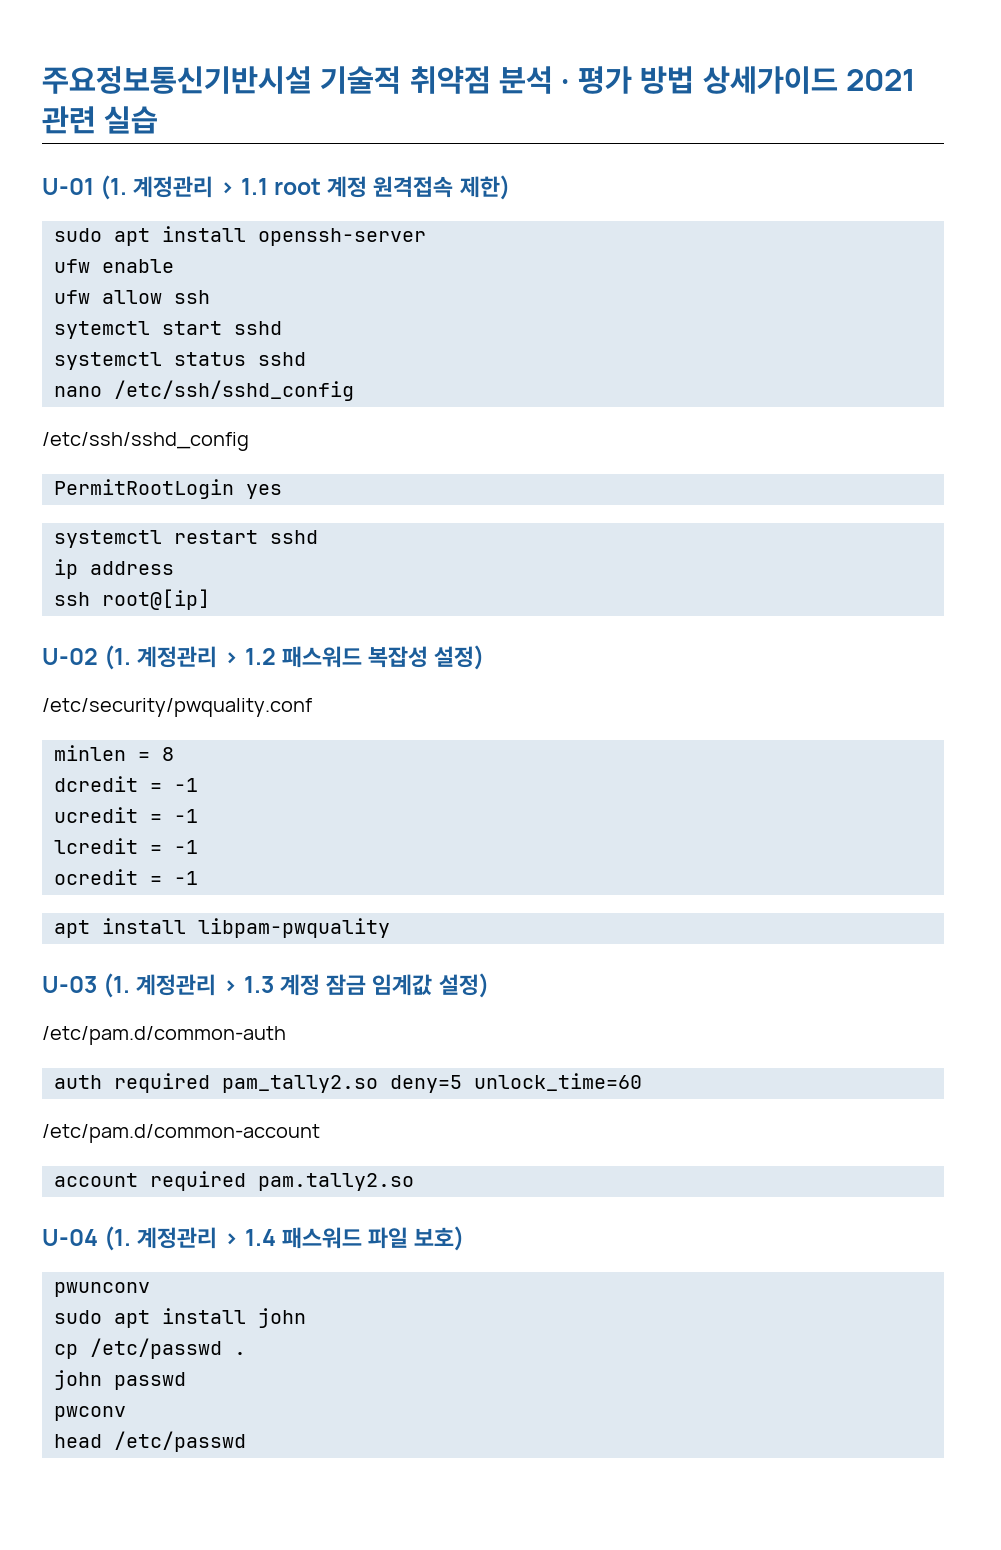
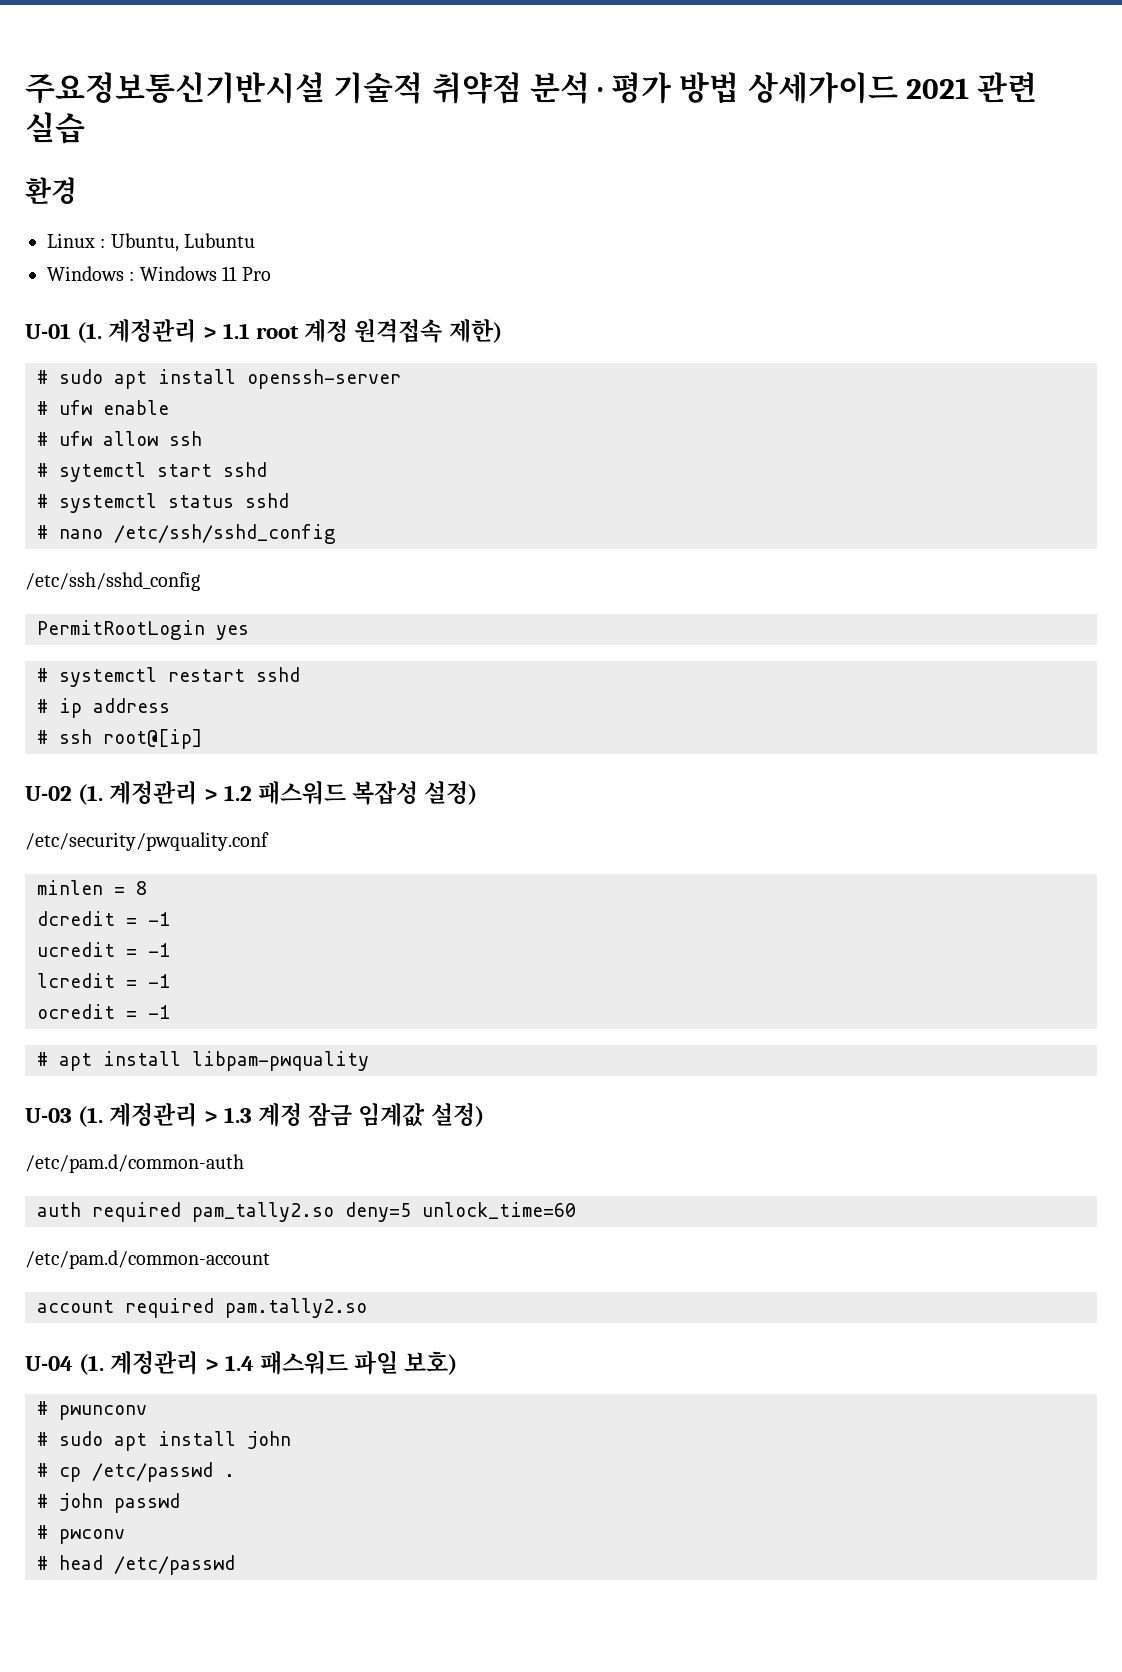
(159, 120) none -> [25,177,77,204] [47,233,256,252] [47,266,271,281] // 환경 // Linux : Ubuntu, Lubuntu // Windows : Windows 11 Pro
(510, 187) none -> [37,370,48,384] #
(426, 237) none -> [37,401,48,415] #
(174, 266) none -> [37,432,48,446] #
(210, 297) none -> [37,463,48,477] #
(282, 328) none -> [37,494,48,508] #
(306, 359) none -> [37,525,48,539] #
(282, 491) none -> [37,668,48,682] #
(318, 537) none -> [37,699,48,713] #
(174, 568) none -> [37,730,48,744] #
(198, 878) none -> [37,1052,48,1066] #
(465, 1238) none -> [37,1401,48,1415] #
(150, 1289) none -> [37,1432,48,1446] #
(306, 1318) none -> [37,1463,48,1477] #
(246, 1353) none -> [37,1494,48,1508] #
(186, 1381) none -> [37,1525,48,1539] #
(126, 1413) none -> [37,1556,48,1570] #

